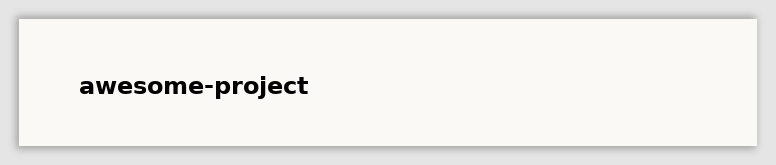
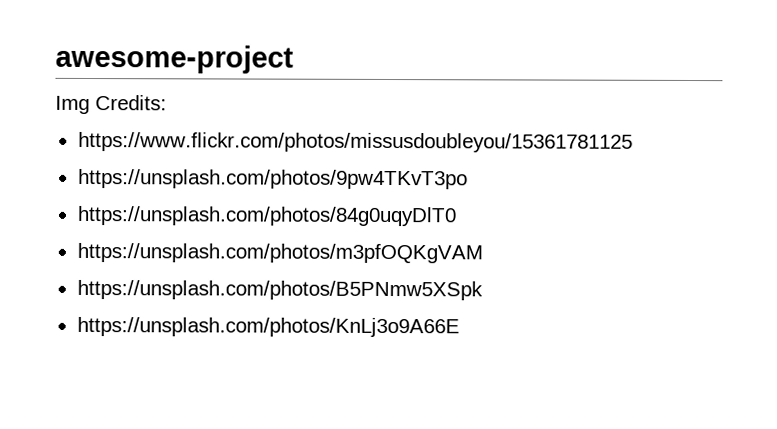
(308, 87) none -> [55,95,167,115] [77,131,633,153] [77,168,468,190] [76,205,457,227] [76,242,483,264] [76,279,483,301] [76,316,460,338] // Img Credits: // https://www.flickr.com/photos/missusdoubleyou/15361781125 // https://unsplash.com/photos/9pw4TKvT3po // https://unsplash.com/photos/84g0uqyDlT0 // https://unsplash.com/photos/m3pfOQKgVAM // https://unsplash.com/photos/B5PNmw5XSpk // https://unsplash.com/photos/KnLj3o9A66E

